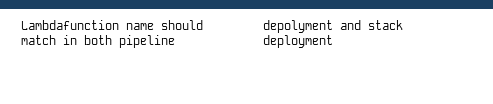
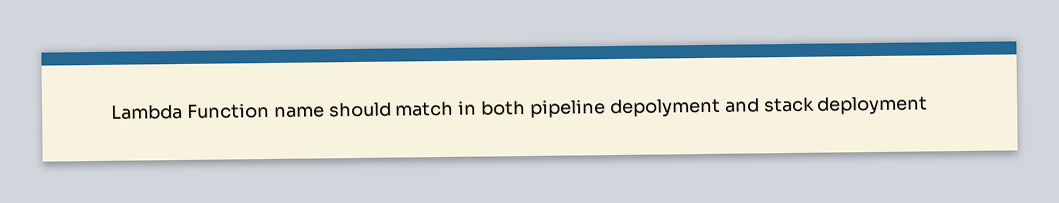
[21,20,119,30] Lambdafunction -> [111,103,270,120] Lambda Function

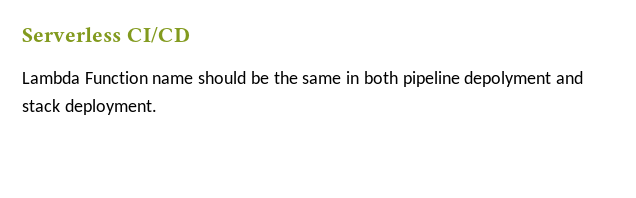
(111, 112) none -> [22,27,190,43] Serverless CI/CD //
[394,100,455,117] match -> [250,71,342,84] be the same
[816,95,929,115] deployment -> [64,99,157,115] deployment.

